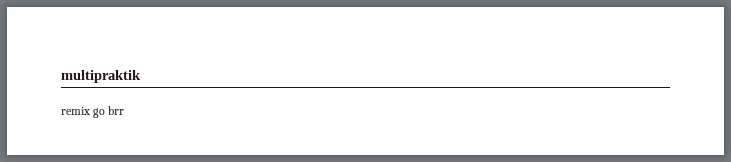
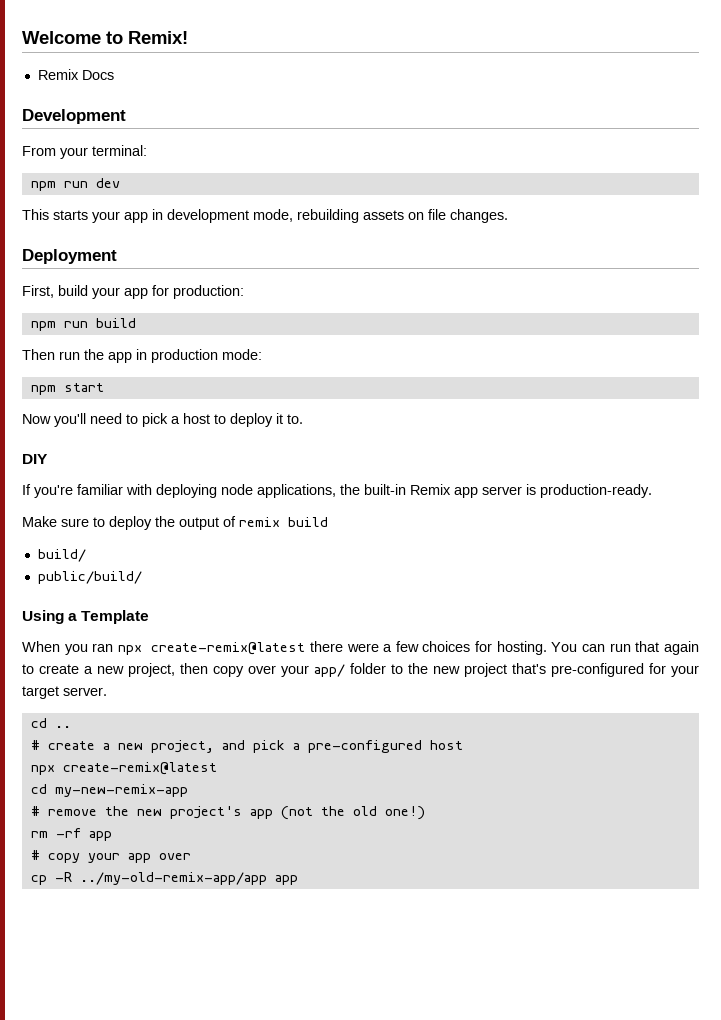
[61,70,141,83] [61,106,125,118] multipraktik // remix go brr -> [22,31,188,44] [37,69,114,80] [22,109,126,124] [22,145,147,159] [30,178,120,191] [22,209,508,223] [22,249,117,264] [22,285,244,299] [30,318,136,331] [22,349,262,363] [30,383,104,395] [22,413,303,427] [22,454,48,464] [22,484,652,498] [22,516,328,530] [37,549,86,562] [37,571,142,584] [22,610,150,624] [22,641,699,655] [22,663,699,677] [22,686,107,699] [30,718,71,728] [30,740,463,753] [30,762,217,775] [30,784,188,797] [30,806,425,820] [30,828,112,841] [30,850,191,863] [30,872,298,885] Welcome to Remix! // Remix Docs // Development // From your terminal: // npm run dev // This starts your app in development mode, rebuilding assets on file changes. // Deployment // First, build your app for production: // npm run build // Then run the app in production mode: // npm start // Now you'll need to pick a host to deploy it to. // DIY // If you're familiar with deploying node applications, the built-in Remix app server is production-ready. // Make sure to deploy the output of remix build // build/ // public/build/ // Using a Template // When you ran npx create-remix@latest there were a few choices for hosting. You can run that again to create a new project, then copy over your app/ folder to the new project that's pre-configured for your target server. // cd .. // # create a new project, and pick a pre-configured host // npx create-remix@latest // cd my-new-remix-app // # remove the new project's app (not the old one!) // rm -rf app // # copy your app over // cp -R ../my-old-remix-app/app app

